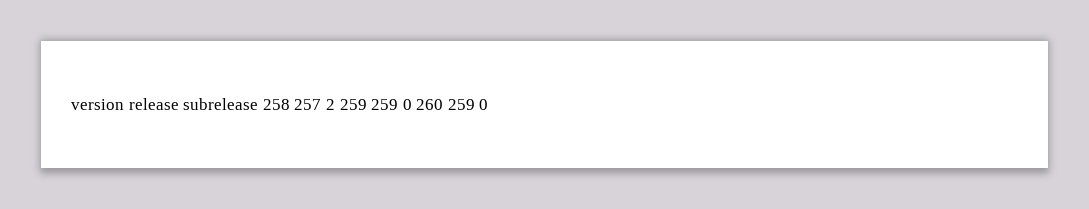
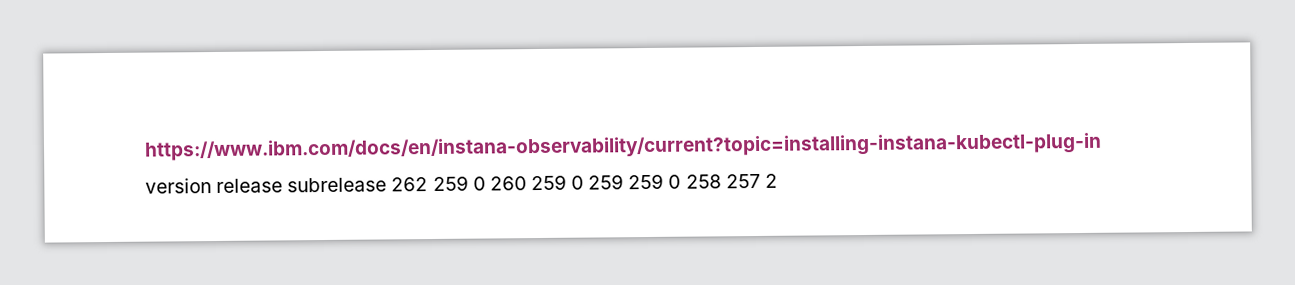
(71, 104) none -> [144,132,1102,162] https://www.ibm.com/docs/en/instana-observability/current?topic=installing-instana-kubectl-plug-in //
[262,99,367,110] 258 257 2 259 -> [391,177,429,192] 262
(489, 104) none -> [588,173,778,190] 259 259 0 258 257 2

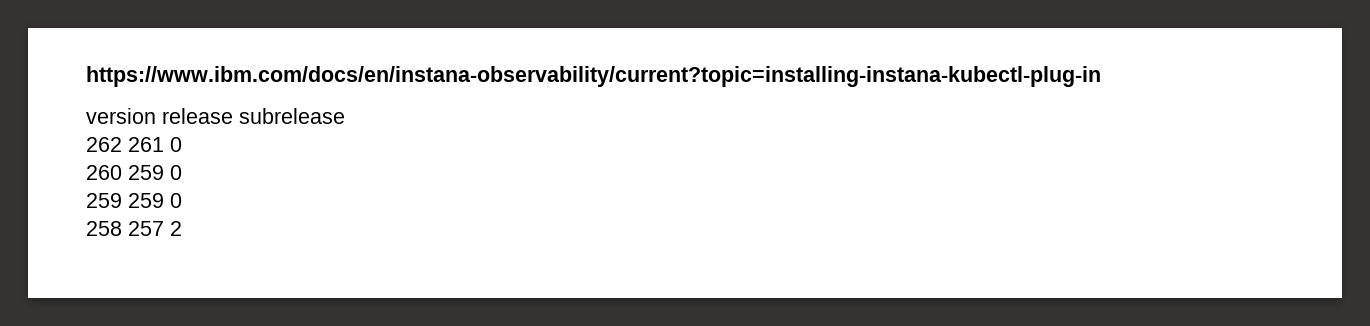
[391,175,486,192] 262 259 0 -> [86,137,182,152] // 262 261 0 //
(585, 182) none -> (182, 172) //
(682, 181) none -> (182, 200) //

